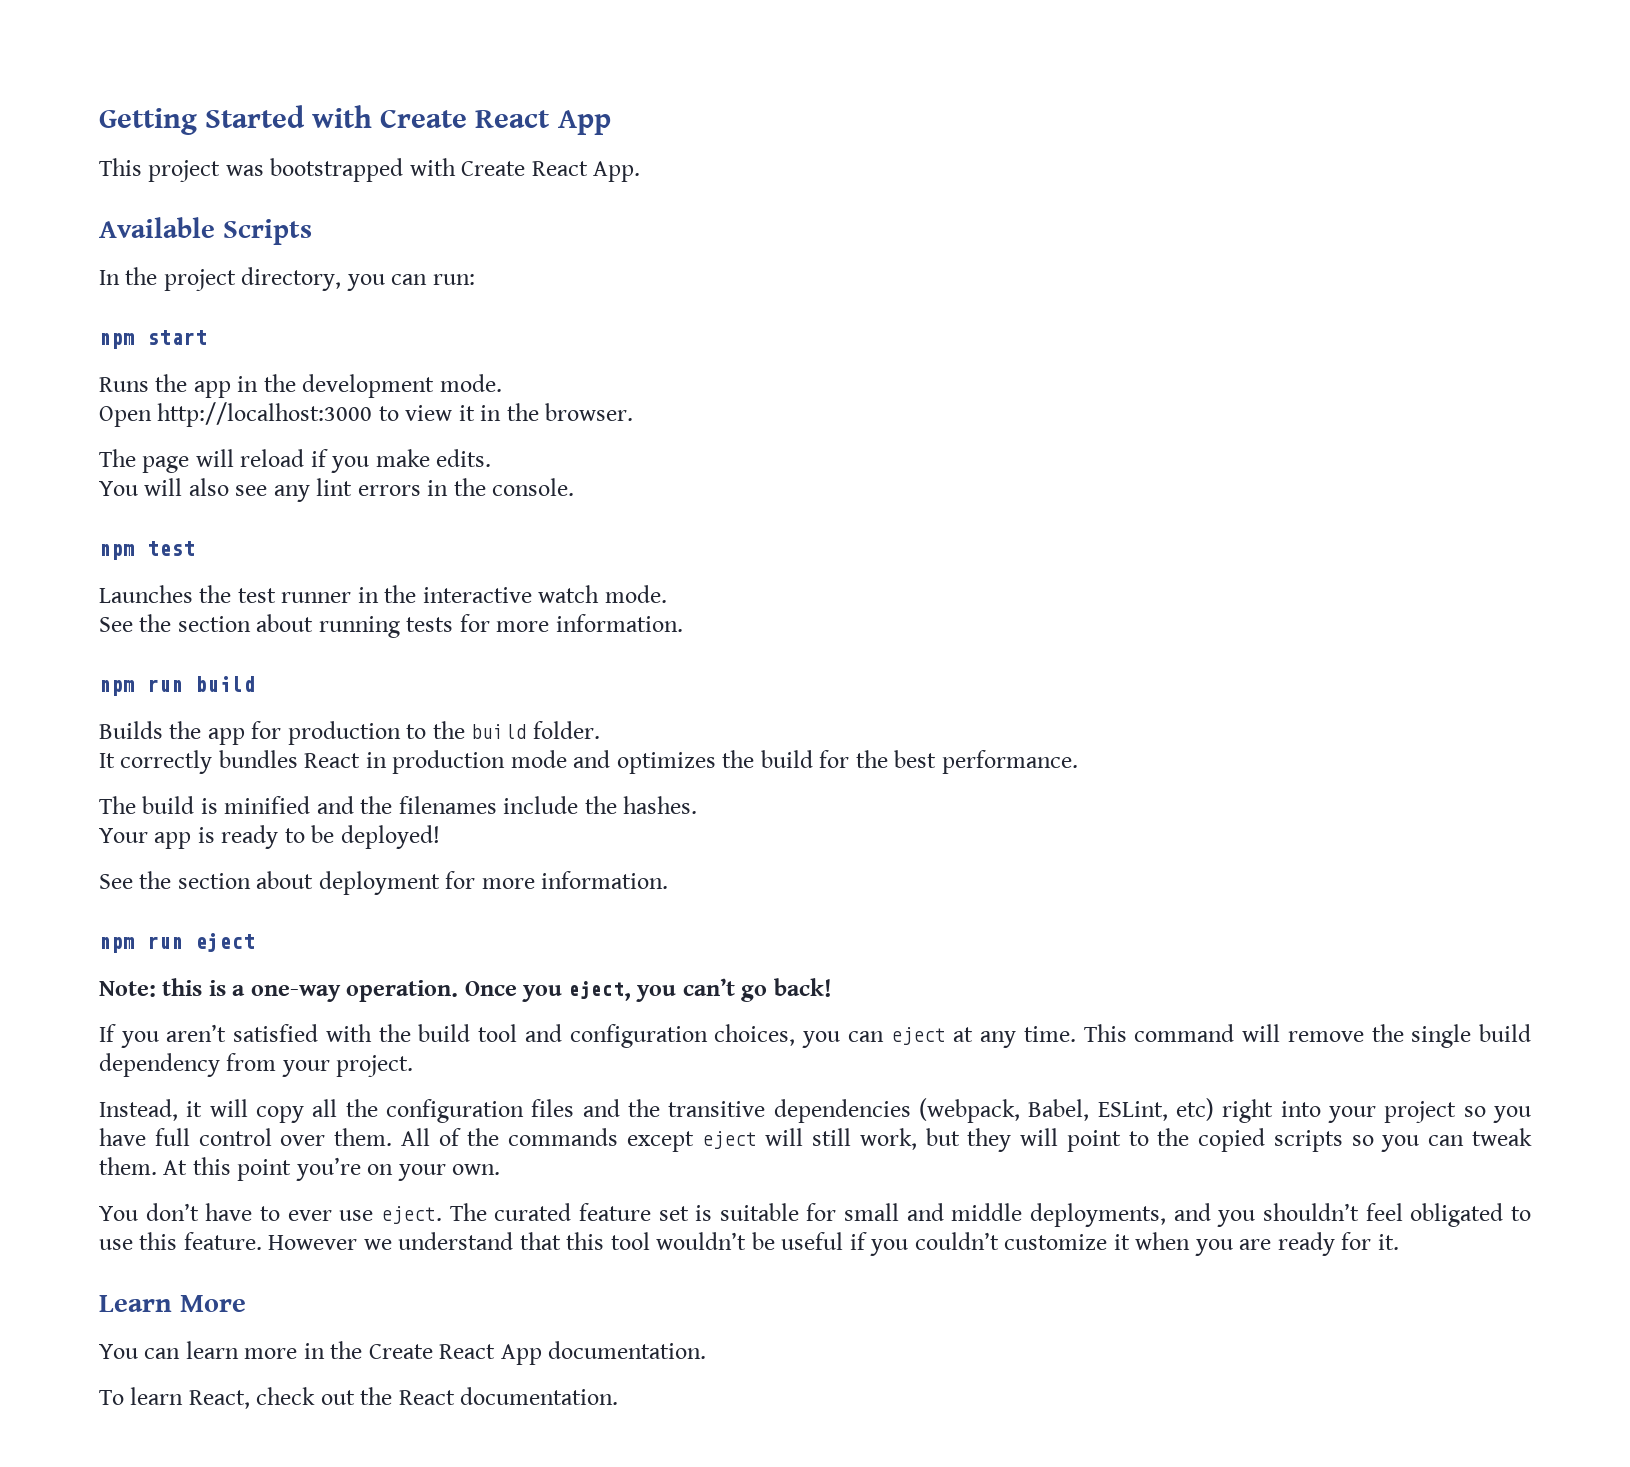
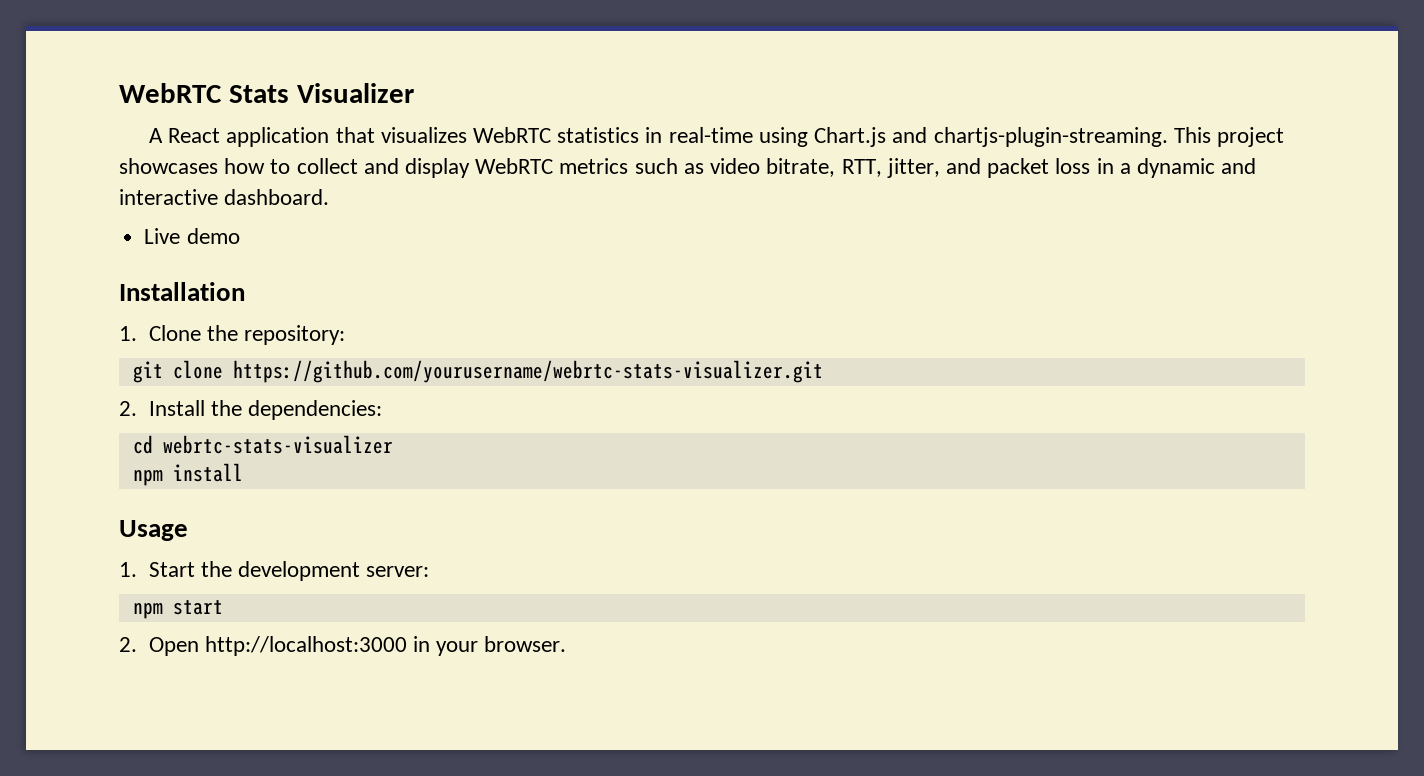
[99,105,611,135] [99,158,641,182] [99,217,312,245] [99,267,475,291] [99,330,207,349] [99,374,502,398] [99,402,634,427] [99,449,492,473] [99,478,575,502] [99,541,195,560] [99,585,667,603] [99,614,683,638] [99,676,255,696] [99,721,600,745] [99,750,1078,774] [99,796,698,814] [99,825,440,849] [99,871,669,895] [99,933,255,953] [99,978,832,1002] [99,1024,1531,1048] [99,1053,414,1077] [99,1098,1531,1123] [99,1128,1532,1152] [99,1157,501,1181] [99,1203,1532,1227] [99,1232,1399,1256] [99,1295,246,1312] [99,1341,707,1365] [99,1387,619,1409] Getting Started with Create React App // This project was bootstrapped with Create React App. // Available Scripts // In the project directory, you can run: // npm start // Runs the app in the development mode. // Open http://localhost:3000 to view it in the browser. // The page will reload if you make edits. // You will also see any lint errors in the console. // npm test // Launches the test runner in the interactive watch mode. // See the section about running tests for more information. // npm run build // Builds the app for production to the build folder. // It correctly bundles React in production mode and optimizes the build for the best performance. // The build is minified and the filenames include the hashes. // Your app is ready to be deployed! // See the section about deployment for more information. // npm run eject // Note: this is a one-way operation. Once you eject, you can’t go back! // If you aren’t satisfied with the build tool and configuration choices, you can eject at any time. This command will remove the single build dependency from your project. // Instead, it will copy all the configuration files and the transitive dependencies (webpack, Babel, ESLint, etc) right into your project so you have full control over them. All of the commands except eject will still work, but they will point to the copied scripts so you can tweak them. At this point you’re on your own. // You don’t have to ever use eject. The curated feature set is suitable for small and middle deployments, and you shouldn’t feel obligated to use this feature. However we understand that this tool wouldn’t be useful if you couldn’t customize it when you are ready for it. // Learn More // You can learn more in the Create React App documentation. // To learn React, check out the React documentation. -> [119,83,414,103] [148,127,1284,147] [119,158,1257,178] [119,189,330,205] [144,228,240,244] [119,282,245,301] [119,325,345,345] [132,360,823,383] [119,400,382,420] [132,435,393,454] [132,463,243,486] [119,520,188,541] [119,561,430,581] [132,600,223,619] [119,636,567,656] WebRTC Stats Visualizer // A React application that visualizes WebRTC statistics in real-time using Chart.js and chartjs-plugin-streaming. This project showcases how to collect and display WebRTC metrics such as video bitrate, RTT, jitter, and packet loss in a dynamic and interactive dashboard. // Live demo // Installation // 1. Clone the repository: // git clone https://github.com/yourusername/webrtc-stats-visualizer.git // 2. Install the dependencies: // cd webrtc-stats-visualizer // npm install // Usage // 1. Start the development server: // npm start // 2. Open http://localhost:3000 in your browser.

